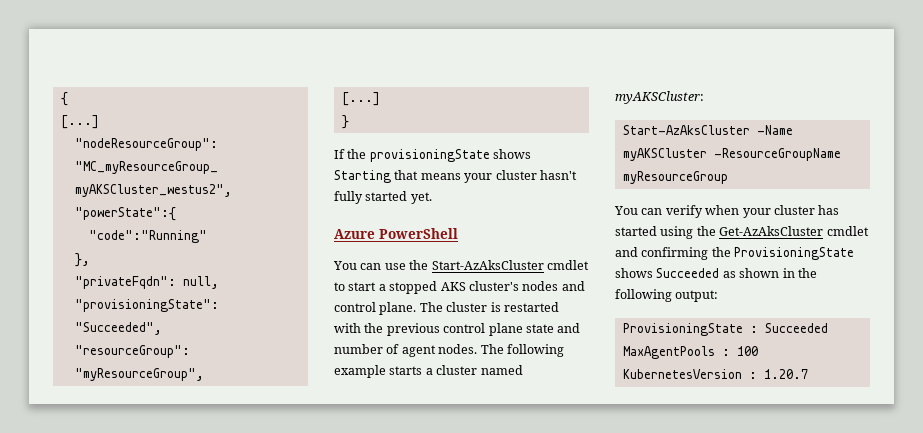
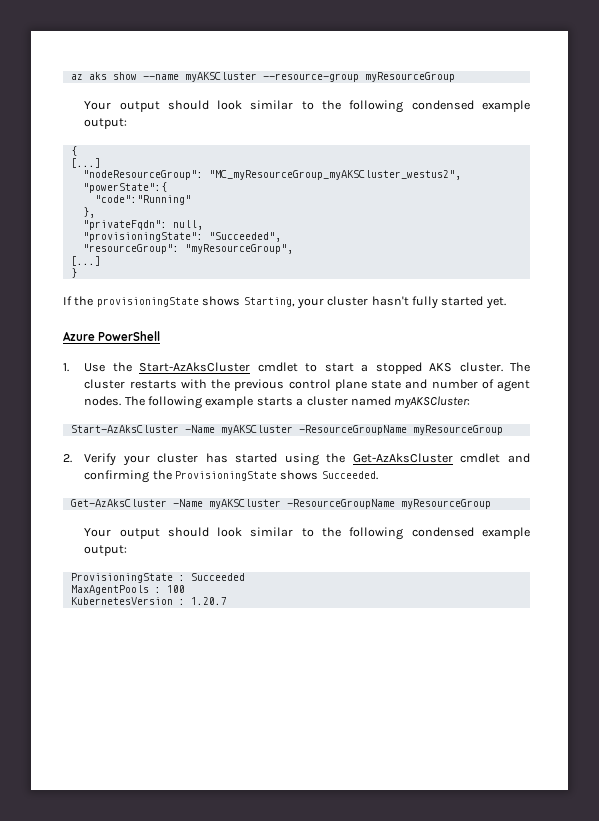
(60, 99) none -> [70,72,455,82] [84,100,530,113] [84,118,128,129] az aks show --name myAKSCluster --resource-group myResourceGroup // Your output should look similar to the following condensed example output: //
[334,170,461,183] Starting that means -> [243,297,295,307] Starting,
[333,261,406,270] You can use -> [63,363,106,372] 1. Use
[468,281,585,291] [334,302,559,315] cluster's nodes and control plane. The cluster is restarted -> [459,362,530,372] [84,379,177,389] cluster. The cluster restarts
[614,205,740,218] You can verify when -> [63,453,117,466] 2. Verify
[656,268,817,278] [615,289,672,302] Succeeded as shown in the following -> [321,471,378,480] [70,499,491,509] [84,527,530,540] Succeeded. // Get-AzAksCluster -Name myAKSCluster -ResourceGroupName myResourceGroup // Your output should look similar to the following condensed example

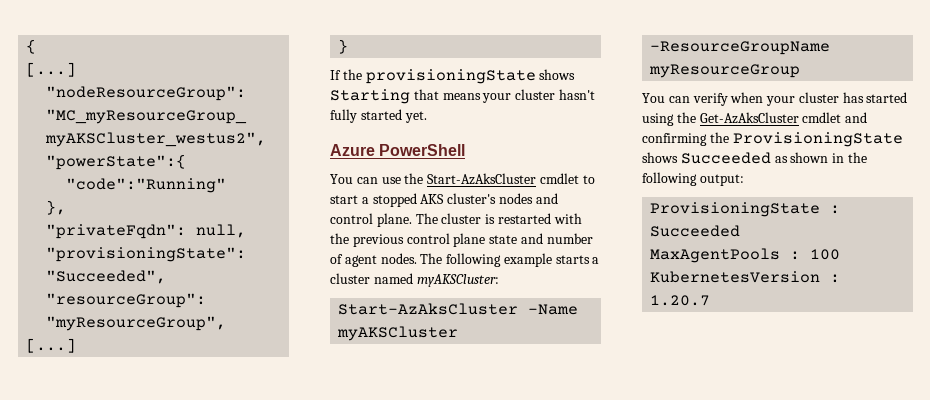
[70,72,455,82] [84,100,530,113] [84,118,128,129] az aks show --name myAKSCluster --resource-group myResourceGroup // Your output should look similar to the following condensed example output: // -> (26, 46) none
[243,297,295,307] Starting, -> [330,89,481,104] Starting that means
[63,363,106,372] 1. Use -> [330,174,401,184] You can use
[459,362,530,372] [84,379,177,389] cluster. The cluster restarts -> [447,193,558,204] [330,213,551,227] cluster's nodes and control plane. The cluster is restarted
[63,453,117,466] 2. Verify -> [642,92,764,106] You can verify when
[321,471,378,480] [70,499,491,509] [84,527,530,540] Succeeded. // Get-AzAksCluster -Name myAKSCluster -ResourceGroupName myResourceGroup // Your output should look similar to the following condensed example -> [680,152,867,164] [642,172,697,186] Succeeded as shown in the following

